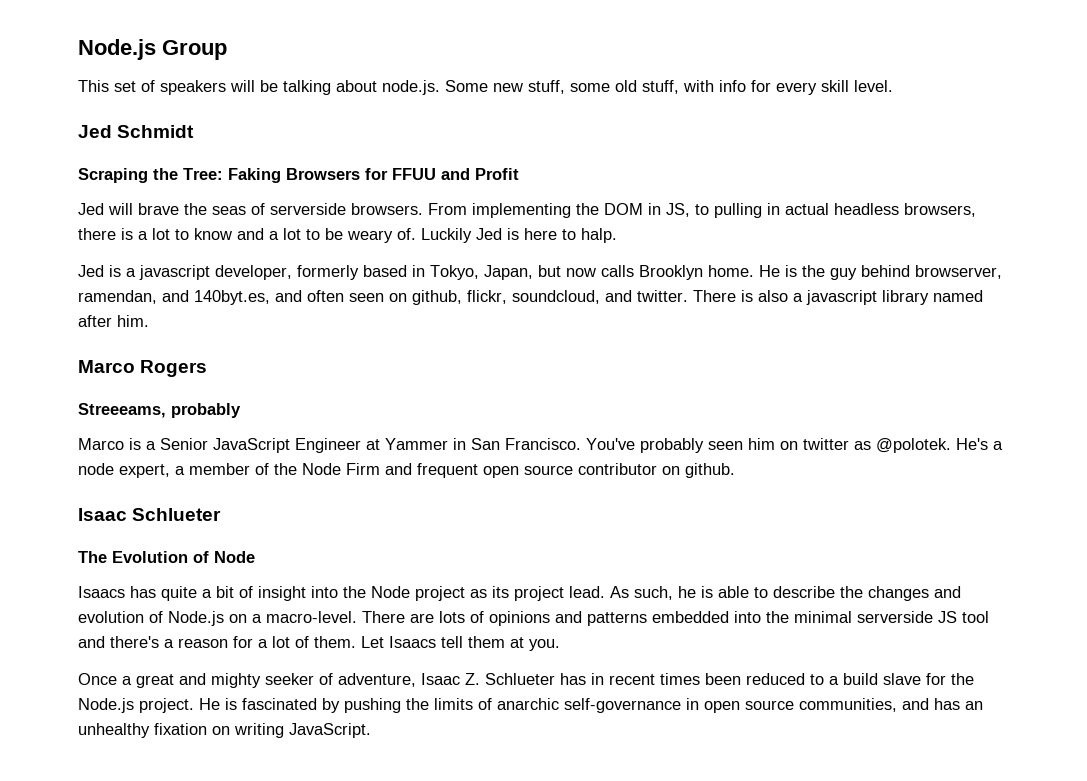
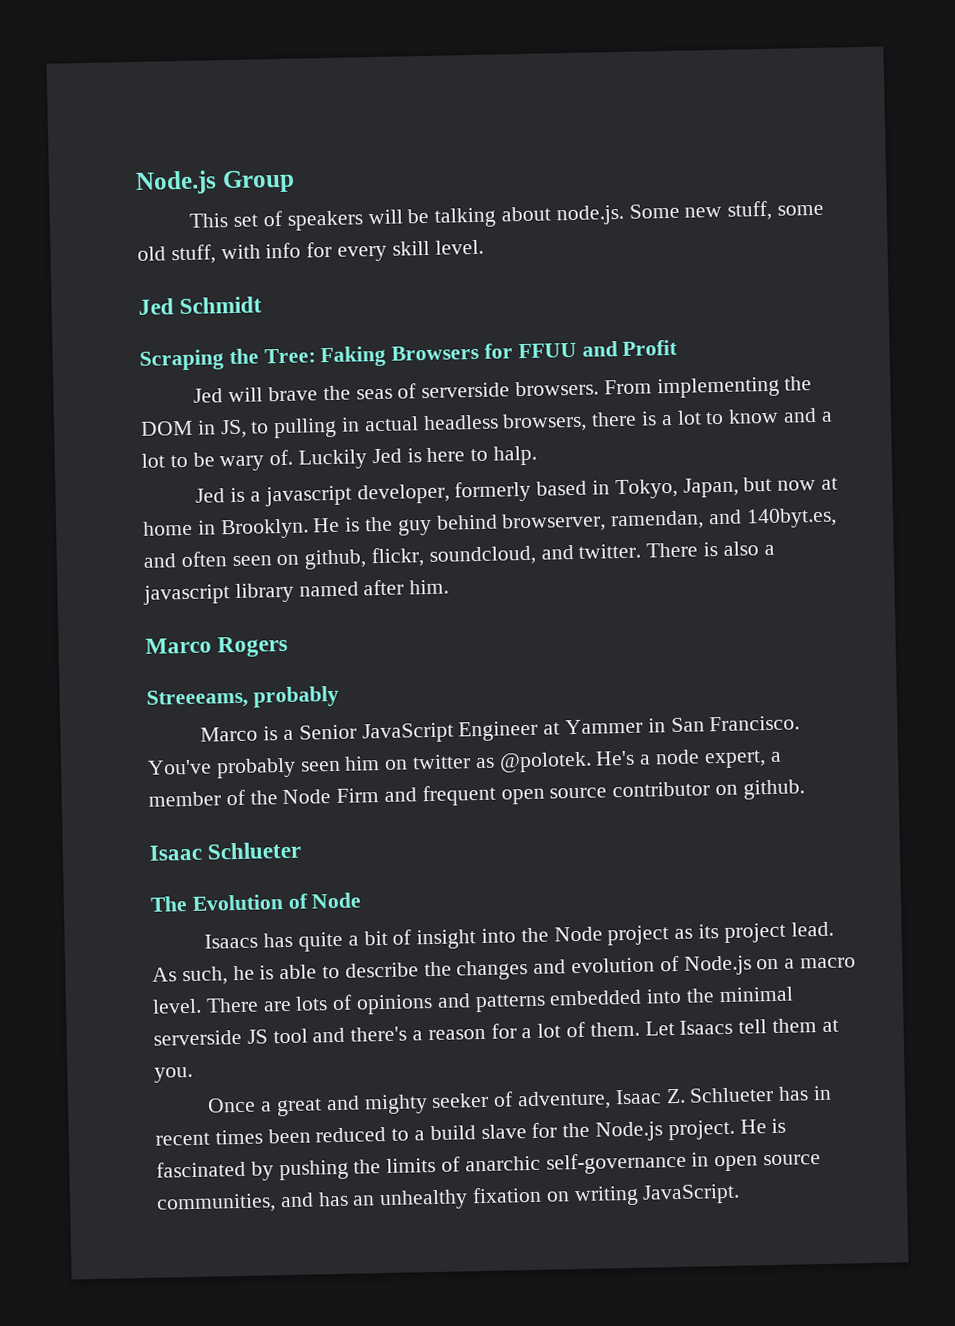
[347,230,393,243] weary -> [219,455,265,472] wary
[601,265,754,280] calls Brooklyn home. -> [821,477,839,490] [143,518,309,540] at home in Brooklyn.
[266,611,357,623] macro-level. -> [800,957,857,969] [152,998,202,1014] macro level.

